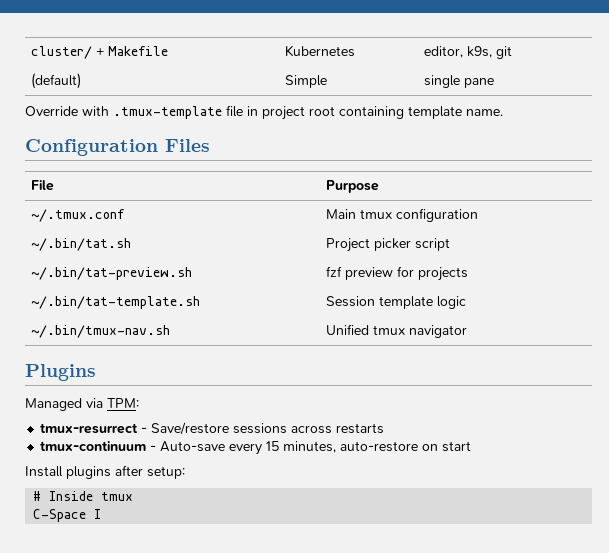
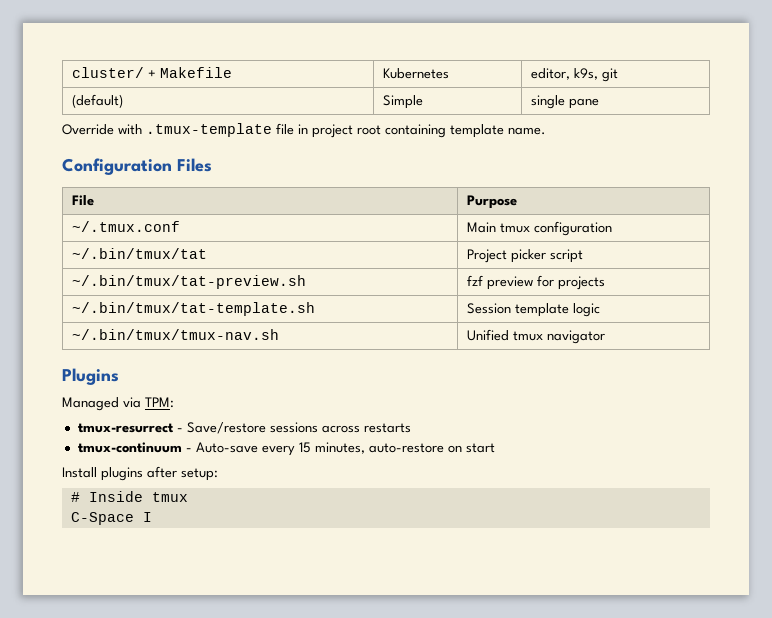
[31,238,132,251] ~/.bin/tat.sh -> [72,248,208,259] ~/.bin/tmux/tat
[31,267,193,280] ~/.bin/tat-preview.sh -> [72,275,307,289] ~/.bin/tmux/tat-preview.sh
[31,296,201,309] ~/.bin/tat-template.sh -> [72,302,316,316] ~/.bin/tmux/tat-template.sh
[31,325,171,338] ~/.bin/tmux-nav.sh -> [72,329,280,340] ~/.bin/tmux/tmux-nav.sh

